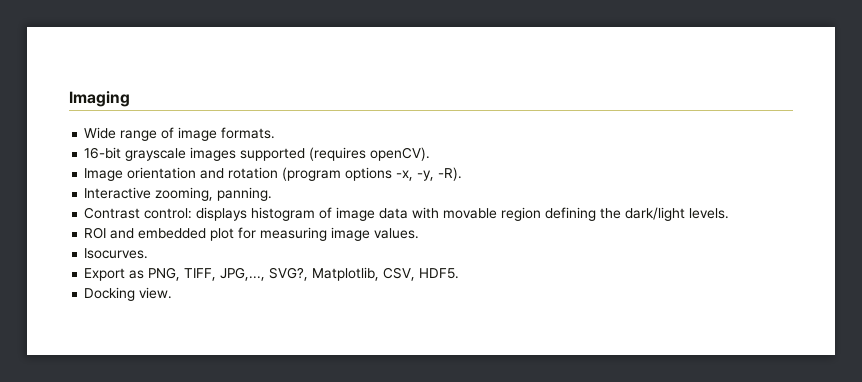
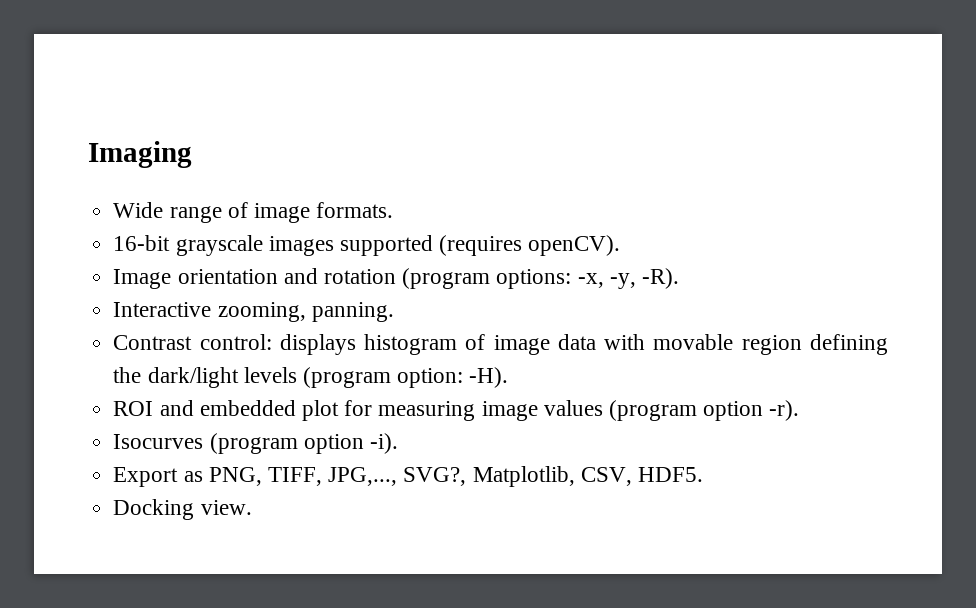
[345,167,393,181] options -> [496,269,572,289] options:
[689,208,730,219] levels. -> [243,367,509,388] levels (program option: -H).
[374,228,420,239] [84,248,149,259] values. // Isocurves. -> [543,400,800,421] [113,433,398,454] values (program option -r). // Isocurves (program option -i).

